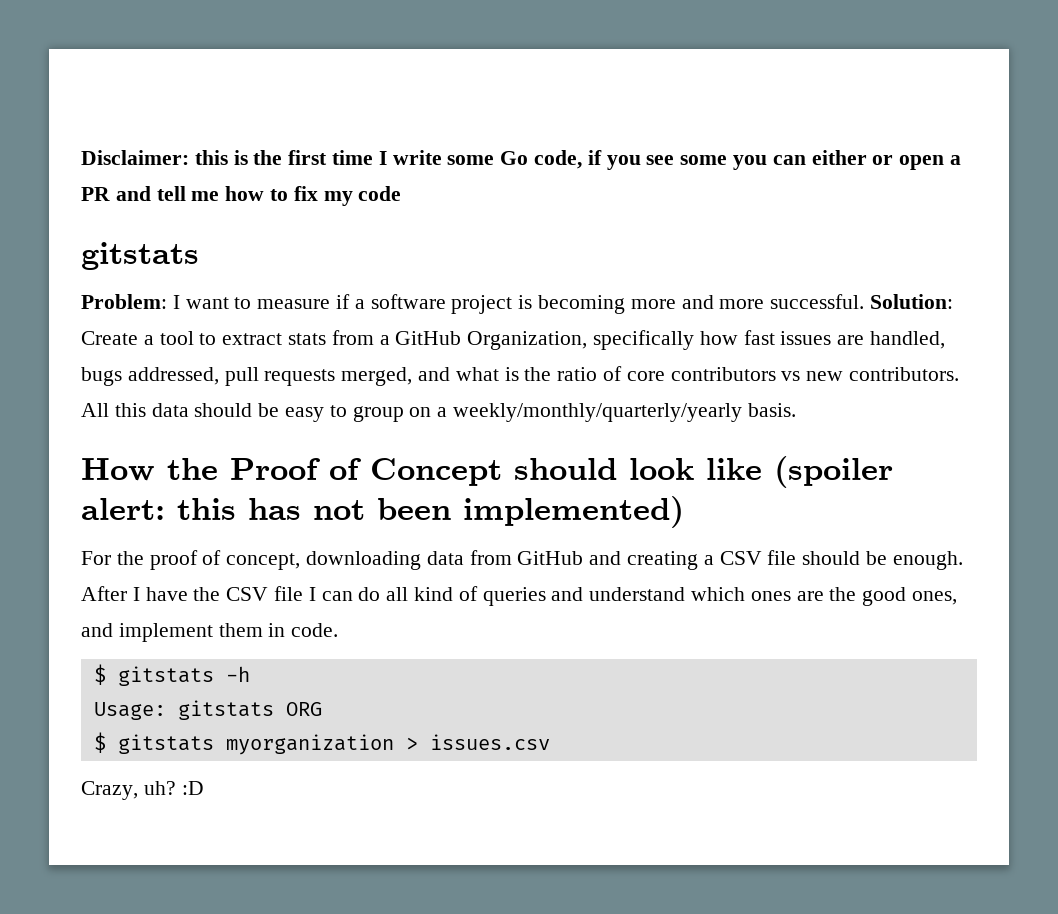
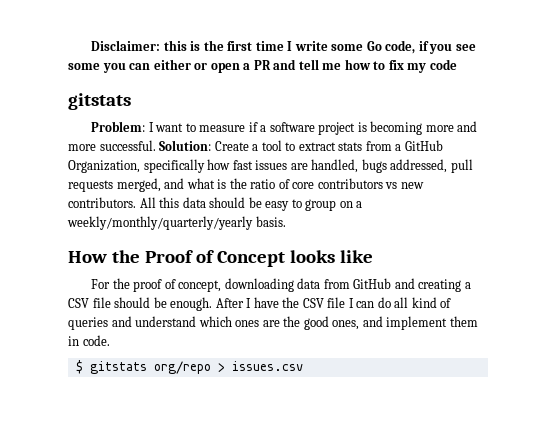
[514,458,694,480] should look -> [289,250,335,263] looks
[774,456,893,488] [81,496,684,528] (spoiler alert: this has not been implemented) -> (373, 256) none
[225,666,250,682] [93,700,322,720] [93,732,394,755] -h // Usage: gitstats ORG // $ gitstats myorganization -> [153,361,211,374] org/repo
[81,781,204,800] // Crazy, uh? :D -> (303, 366) none

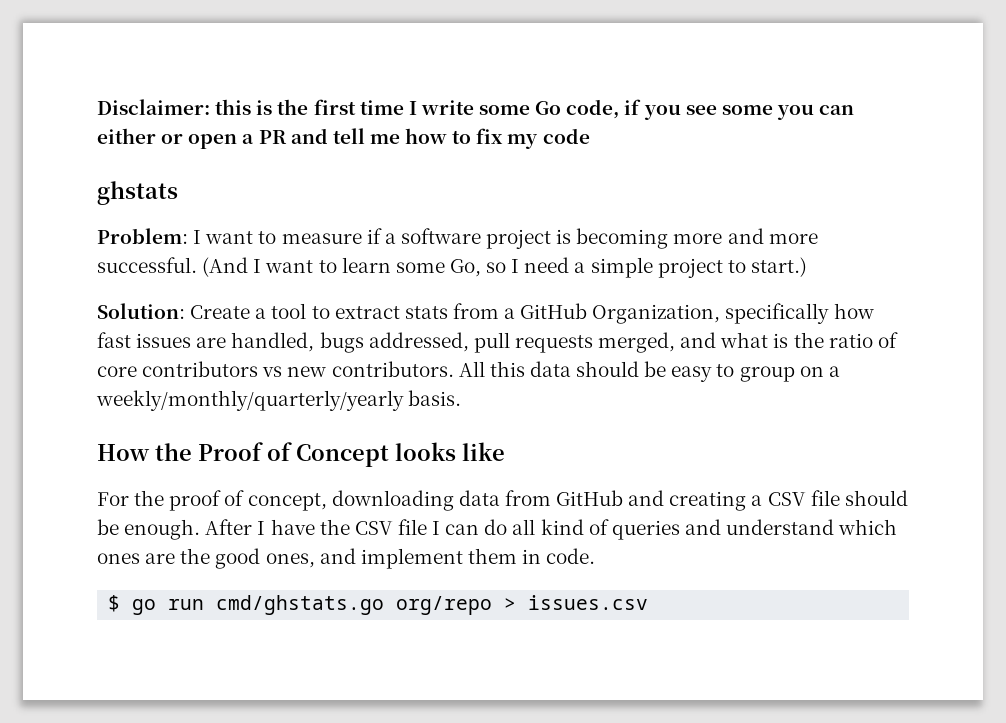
[68,93,131,110] gitstats -> [97,181,178,205] ghstats
(156, 145) none -> [202,257,807,278] (And I want to learn some Go, so I need a simple project to start.) //
[89,361,147,374] gitstats -> [132,595,385,615] go run cmd/ghstats.go

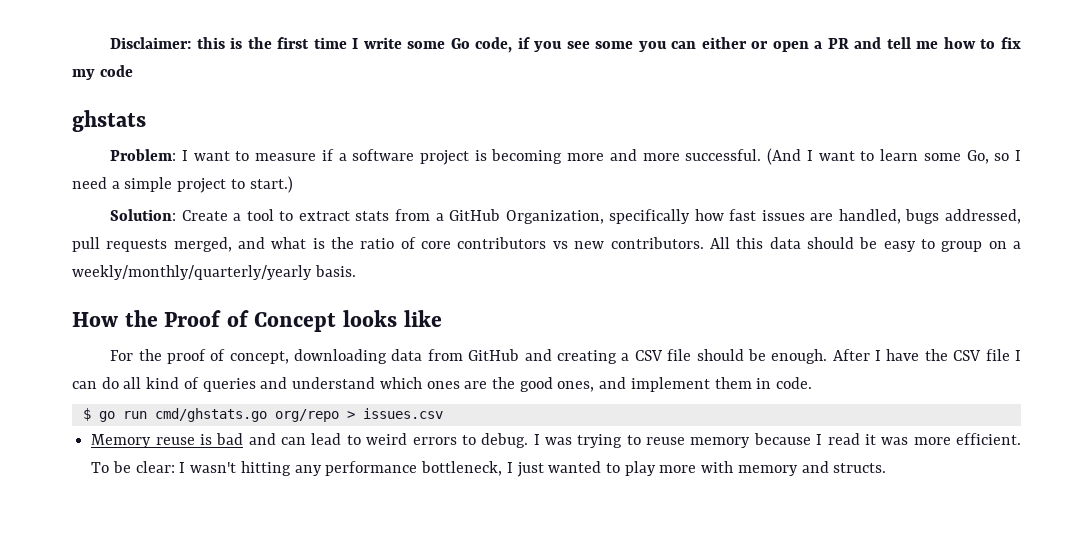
(649, 602) none -> [91,433,1022,448] [91,461,887,477] // Memory reuse is bad and can lead to weird errors to debug. I was trying to reuse memory because I read it was more efficient. To be clear: I wasn't hitting any performance bottleneck, I just wanted to play more with memory and structs.

